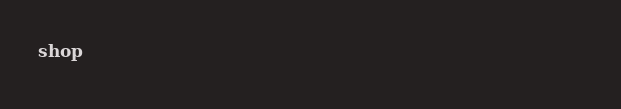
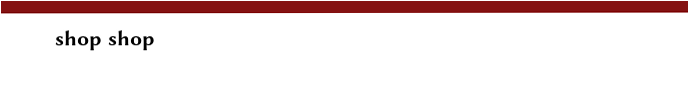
[38,44,83,61] shop -> [54,30,156,51] shop shop

